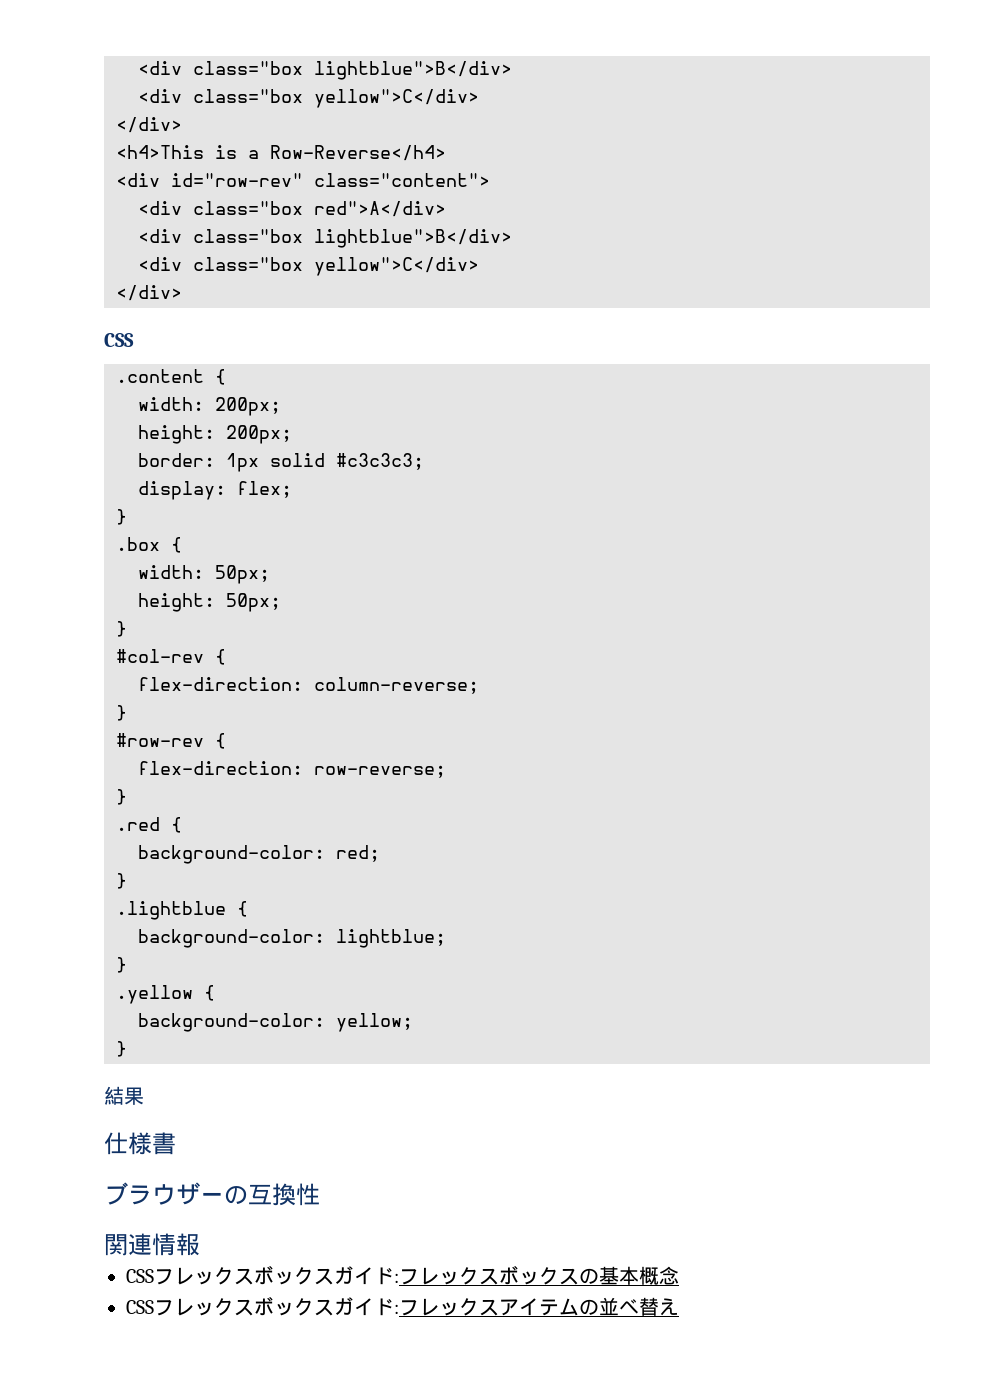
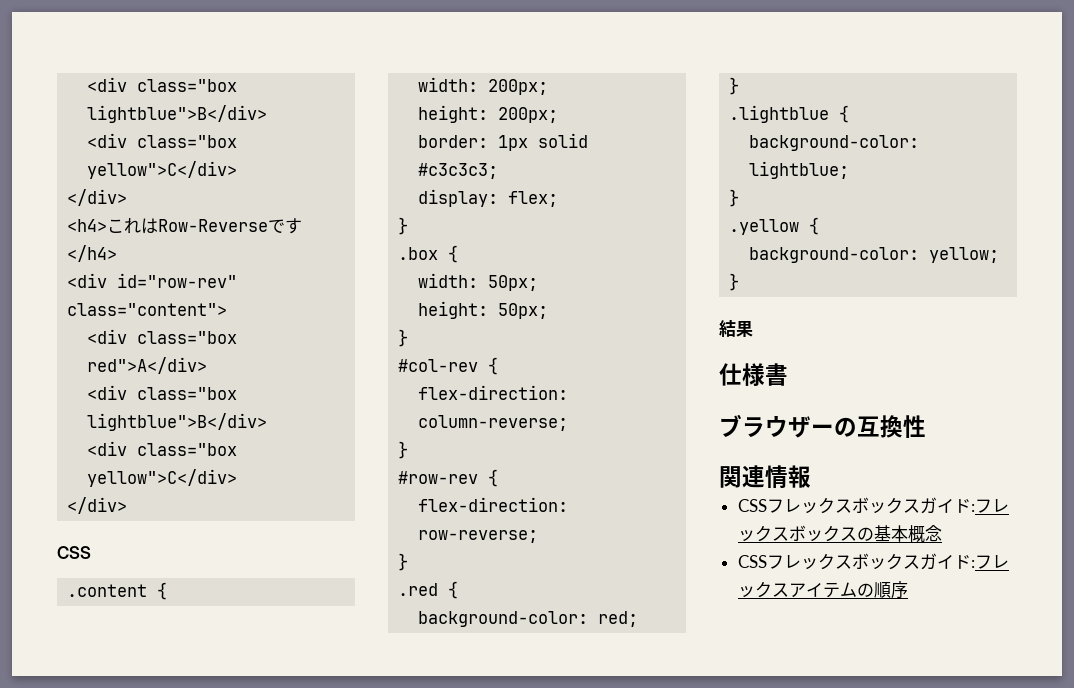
[138,61,512,80] [138,89,479,108] [116,117,182,133] [116,145,446,161] <div class="box lightblue">B</div> // <div class="box yellow">C</div> // </div> // <h4>This is a Row-Reverse</h4> -> [87,77,238,92] [87,105,268,123] [87,133,238,148] [87,161,238,179] [67,189,128,206] [67,218,303,234] [67,245,118,262] <div class="box lightblue">B</div> // <div class="box yellow">C</div> // </div> // <h4>これはRow-Reverseです</h4>
[599,1297,679,1316] 並べ替え -> [873,581,908,599] 順序

